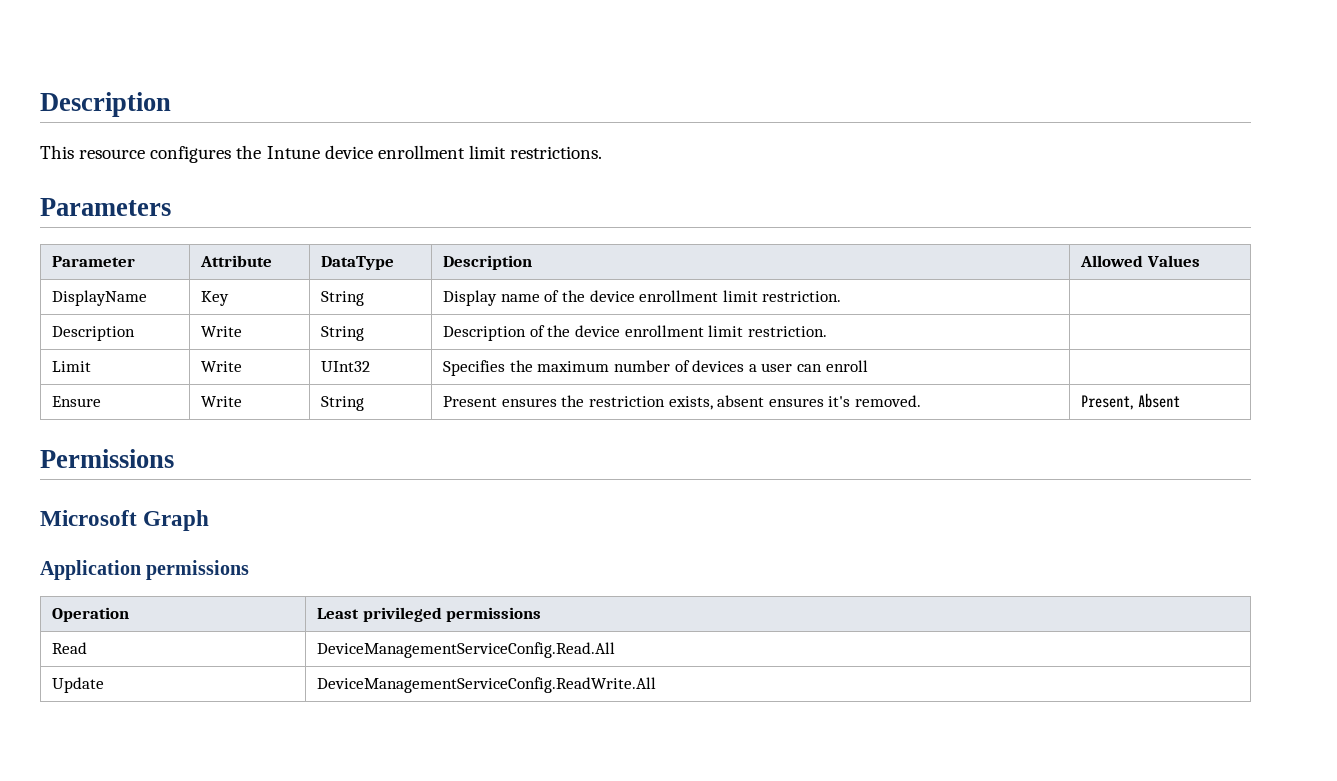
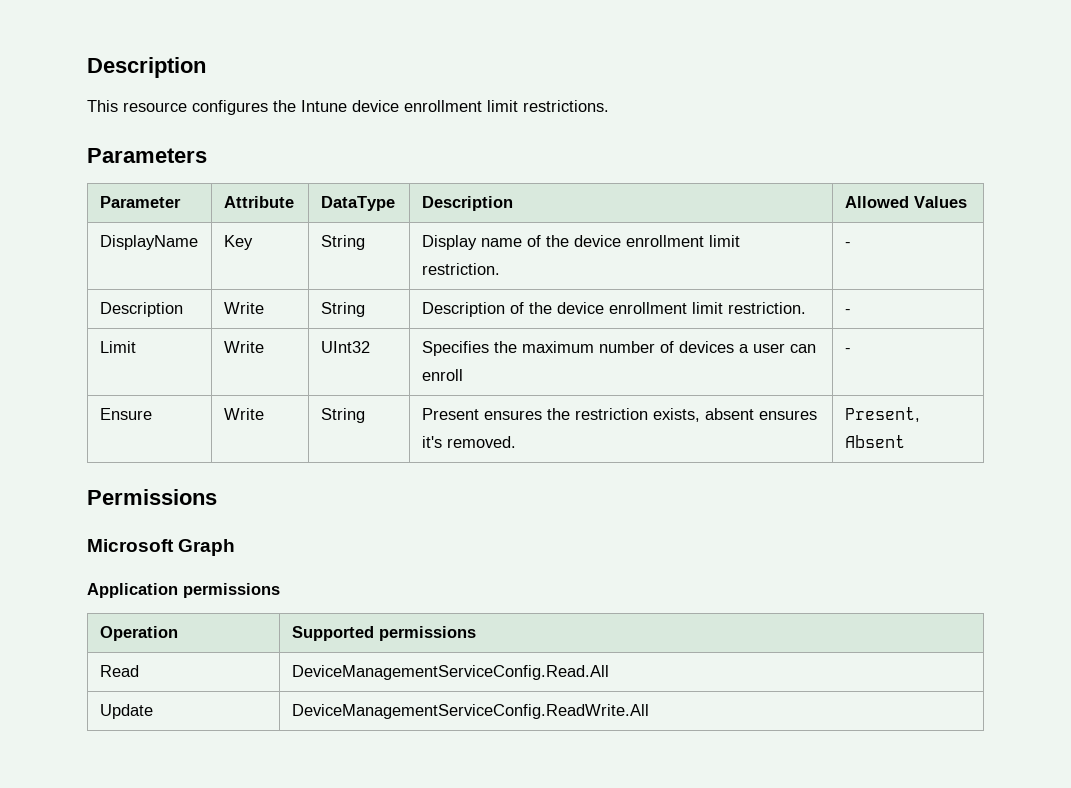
(842, 296) none -> [844,242,851,247] -
(827, 331) none -> [844,309,851,314] -
(868, 366) none -> [844,348,851,353] -
[317,607,442,622] Least privileged -> [291,626,374,641] Supported

